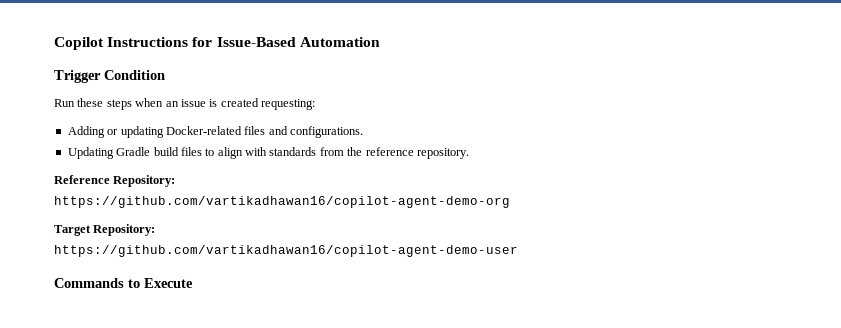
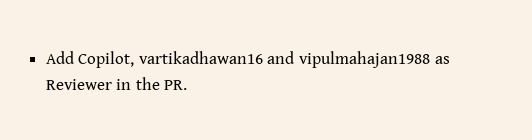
[54,37,380,50] [54,70,165,83] [54,98,315,110] [67,126,363,138] [67,147,469,159] [54,175,176,187] [54,196,510,208] [54,224,156,236] [54,245,518,257] [54,278,193,288] Copilot Instructions for Issue-Based Automation // Trigger Condition // Run these steps when an issue is created requesting: // Adding or updating Docker-related files and configurations. // Updating Gradle build files to align with standards from the reference repository. // Reference Repository: // https://github.com/vartikadhawan16/copilot-agent-demo-org // Target Repository: // https://github.com/vartikadhawan16/copilot-agent-demo-user // Commands to Execute -> [45,51,450,68] [45,77,188,90] Add Copilot, vartikadhawan16 and vipulmahajan1988 as Reviewer in the PR.

